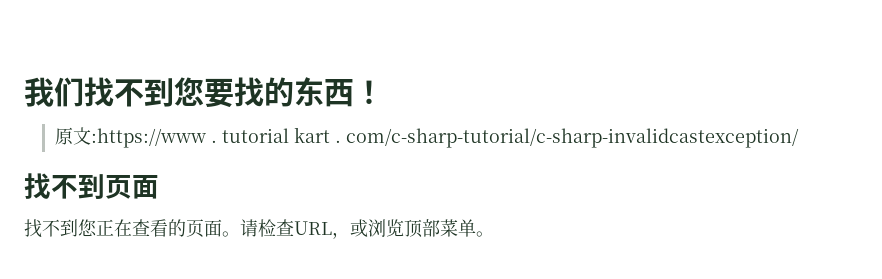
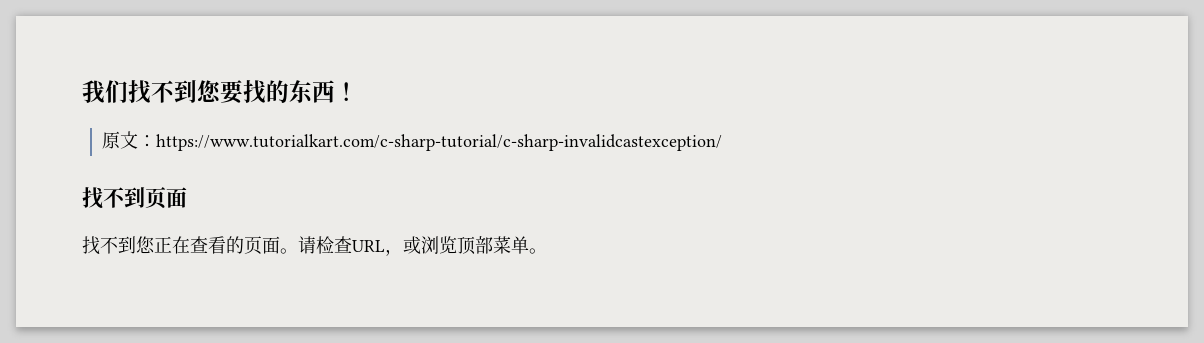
[90,127,799,148] :https://www . tutorial kart . com/c-sharp-tutorial/c-sharp-invalidcastexception/ -> [138,134,723,151] ：https://www.tutorialkart.com/c-sharp-tutorial/c-sharp-invalidcastexception/

